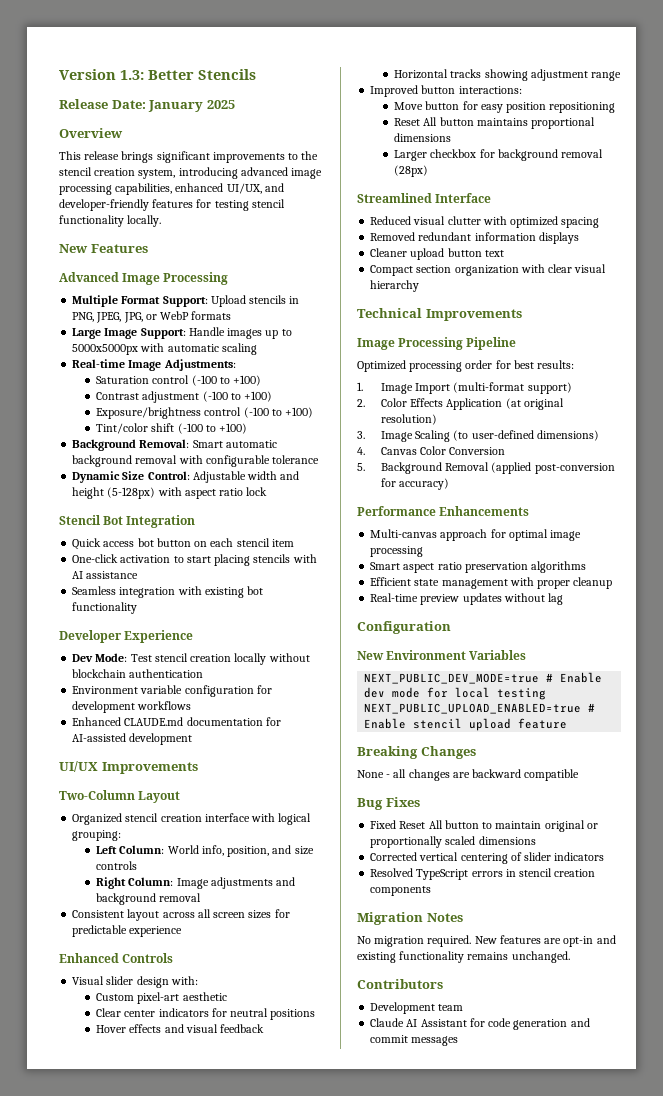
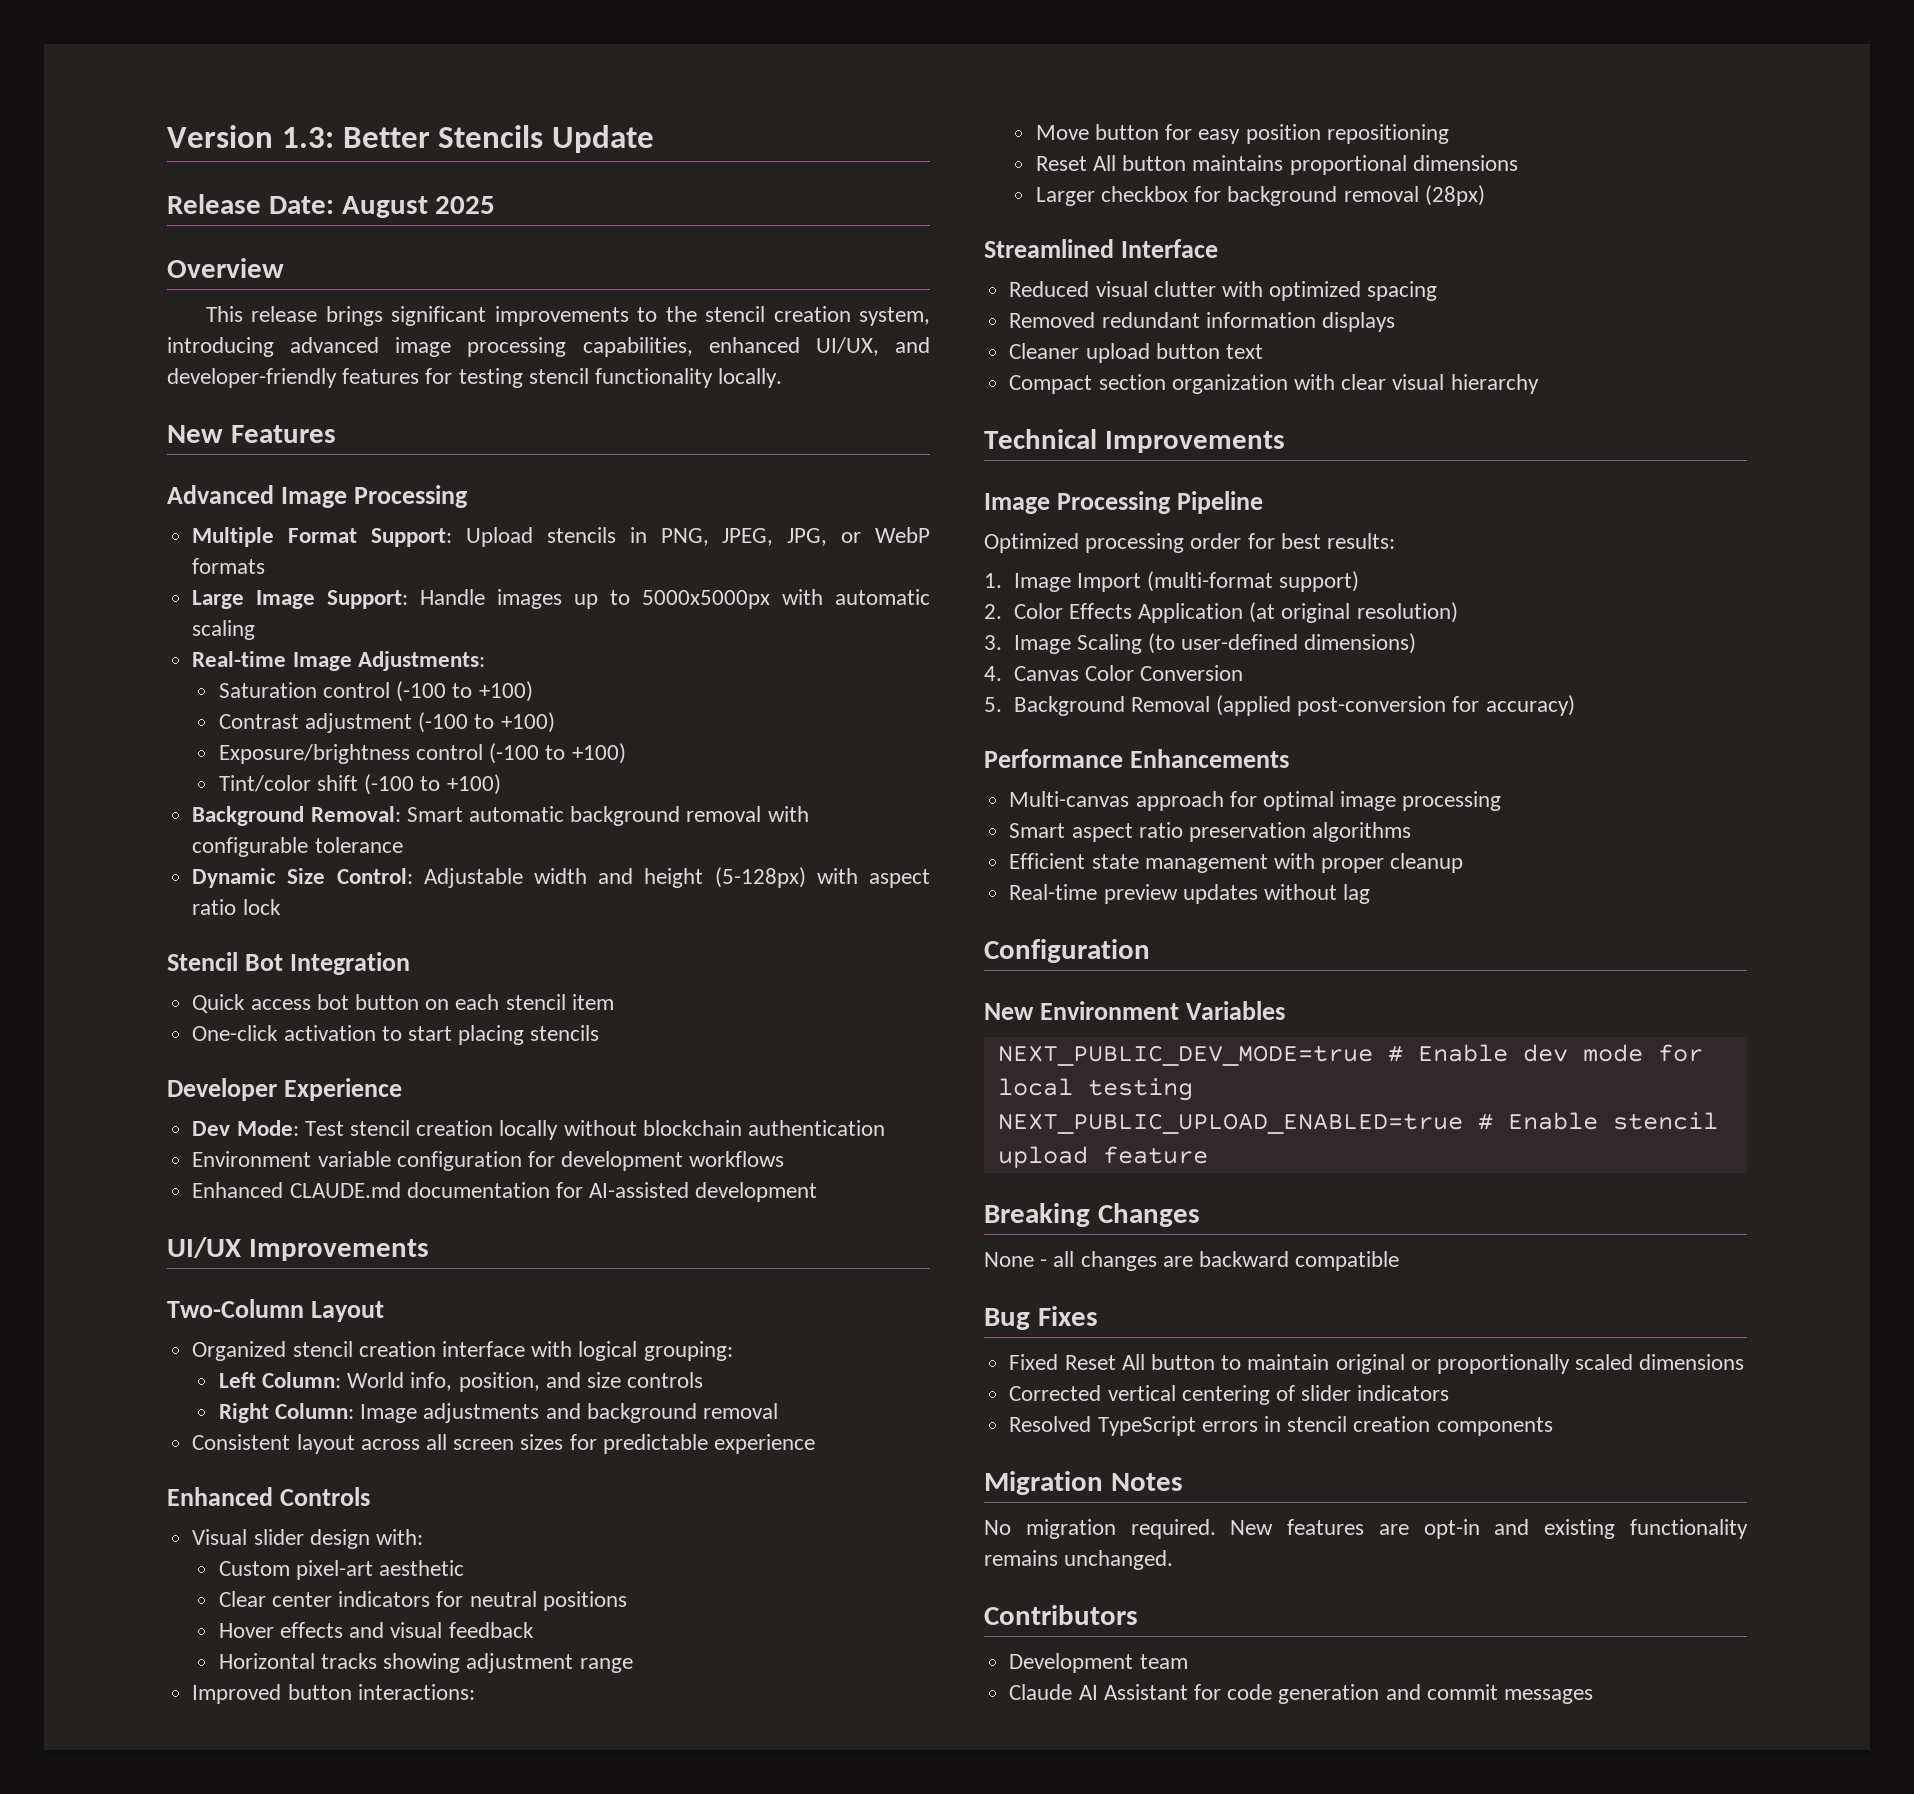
(256, 74) none -> [552,125,655,153] Update
[148,100,204,112] January -> [341,196,428,218] August
[292,554,317,563] [72,571,139,579] [72,586,264,598] [72,602,138,614] with AI assistance // Seamless integration with existing bot functionality -> (600, 1033) none

